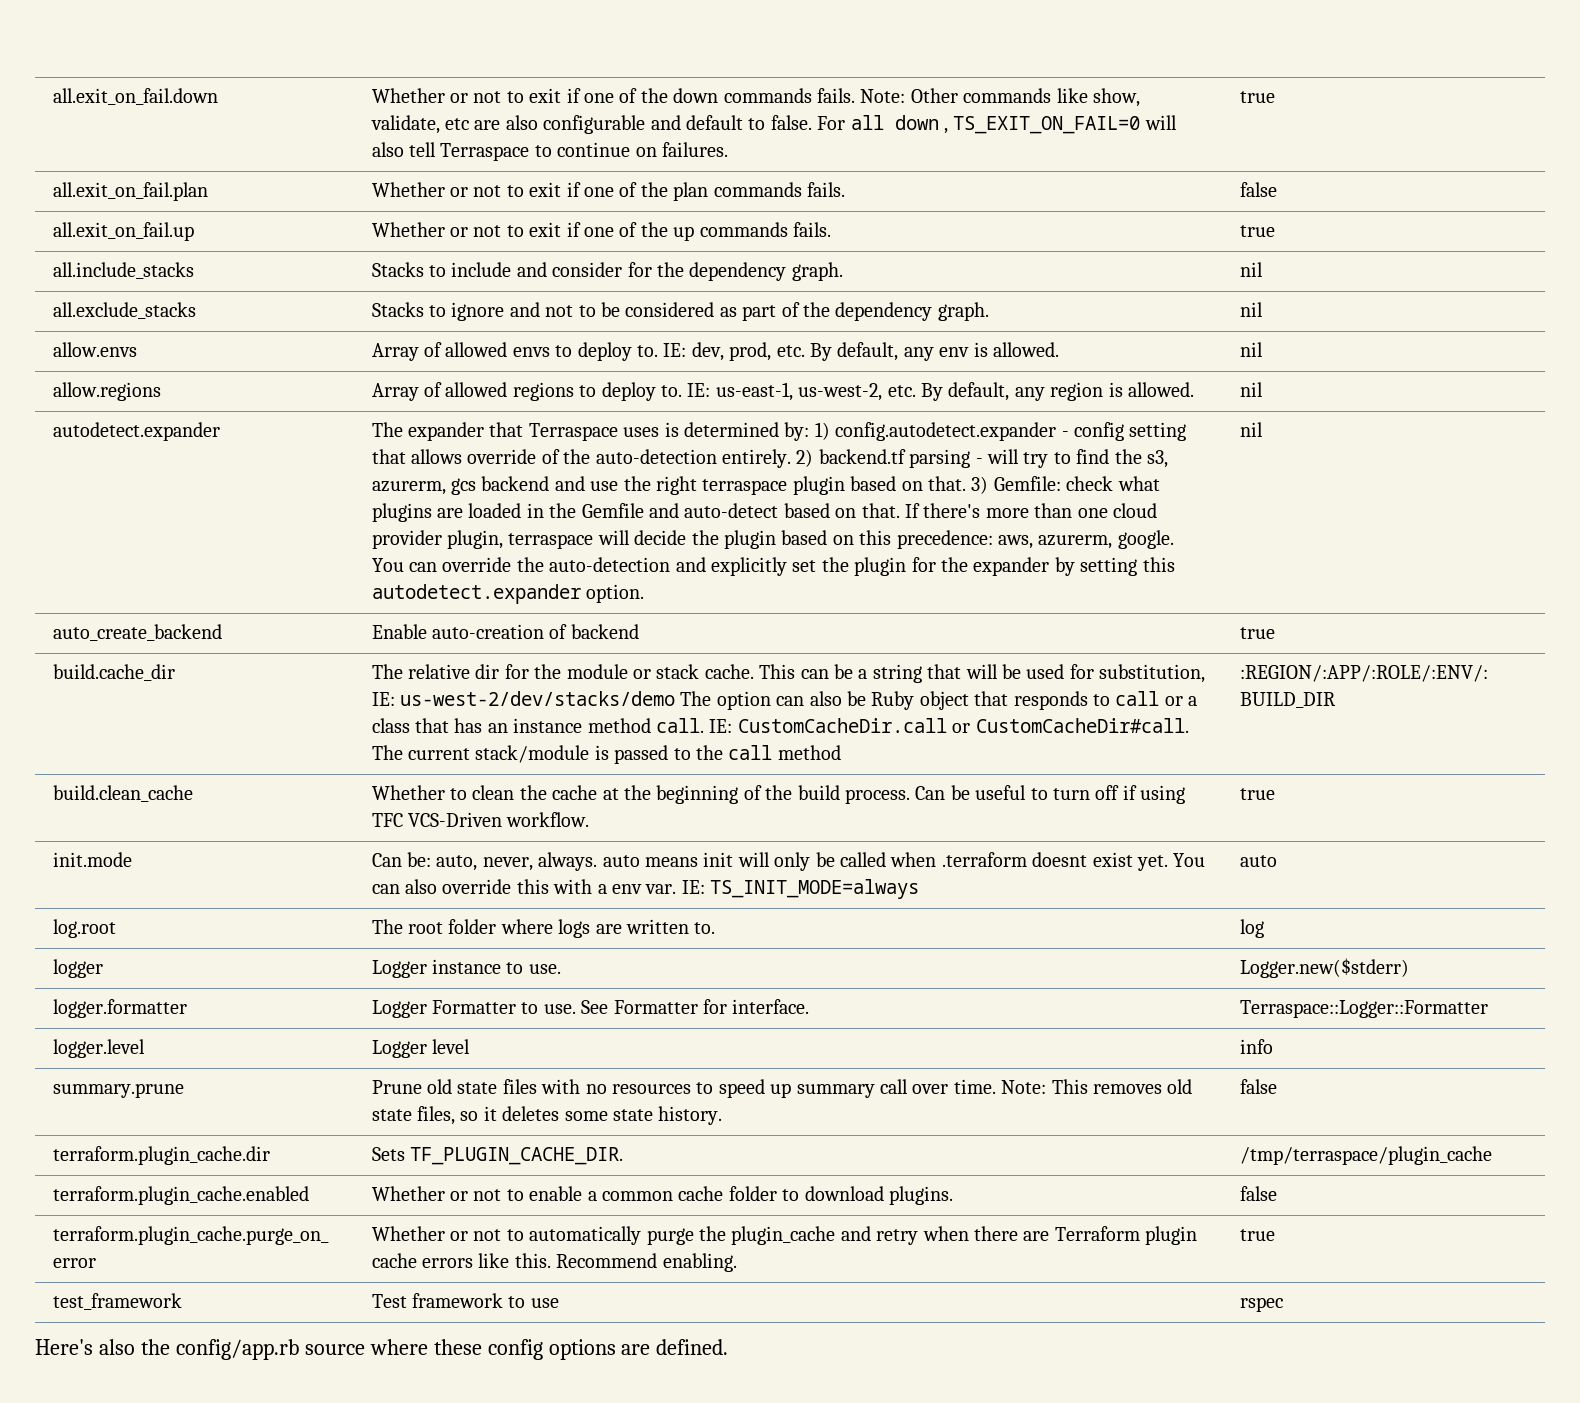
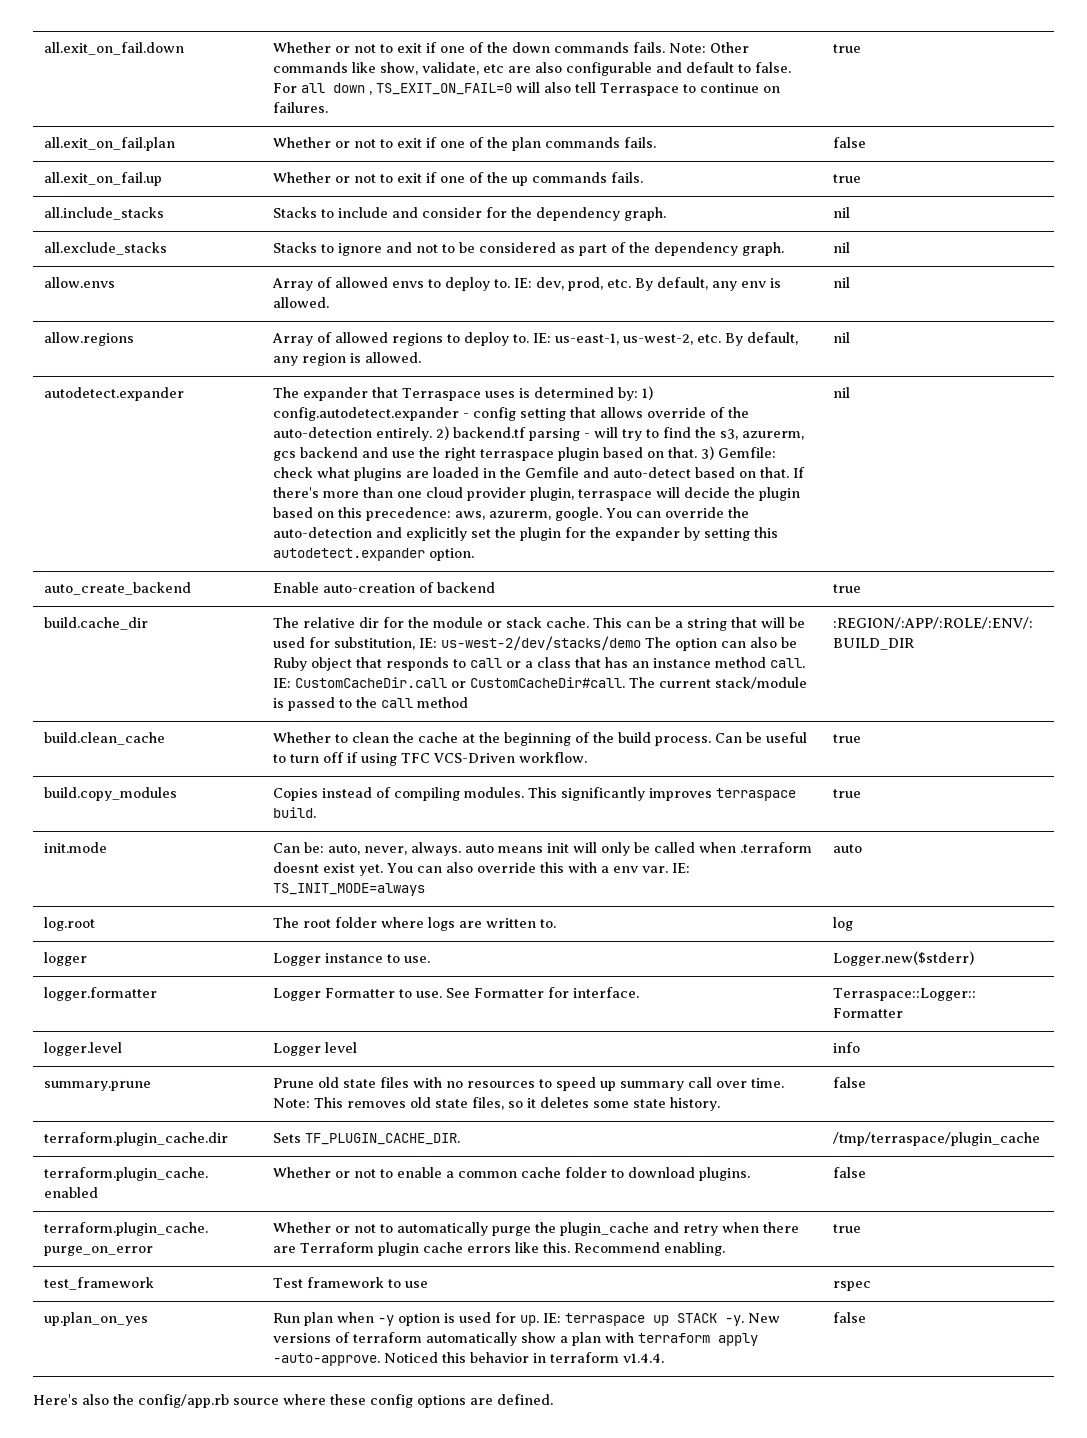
(1275, 794) none -> [43,787,177,801] [272,787,796,801] [272,807,316,818] [832,789,861,798] // build.copy_modules | Copies instead of compiling modules. This significantly improves terraspace build. | true
(1283, 1304) none -> [43,1312,148,1326] [272,1312,780,1326] [272,1332,758,1346] [272,1352,664,1366] [832,1312,866,1323] // up.plan_on_yes | Run plan when -y option is used for up. IE: terraspace up STACK -y. New versions of terraform automatically show a plan with terraform apply -auto-approve. Noticed this behavior in terraform v1.4.4. | false

